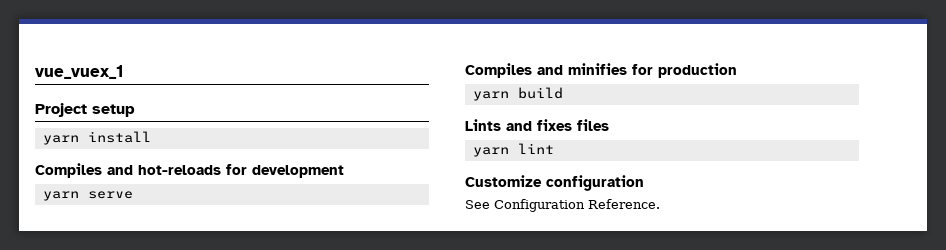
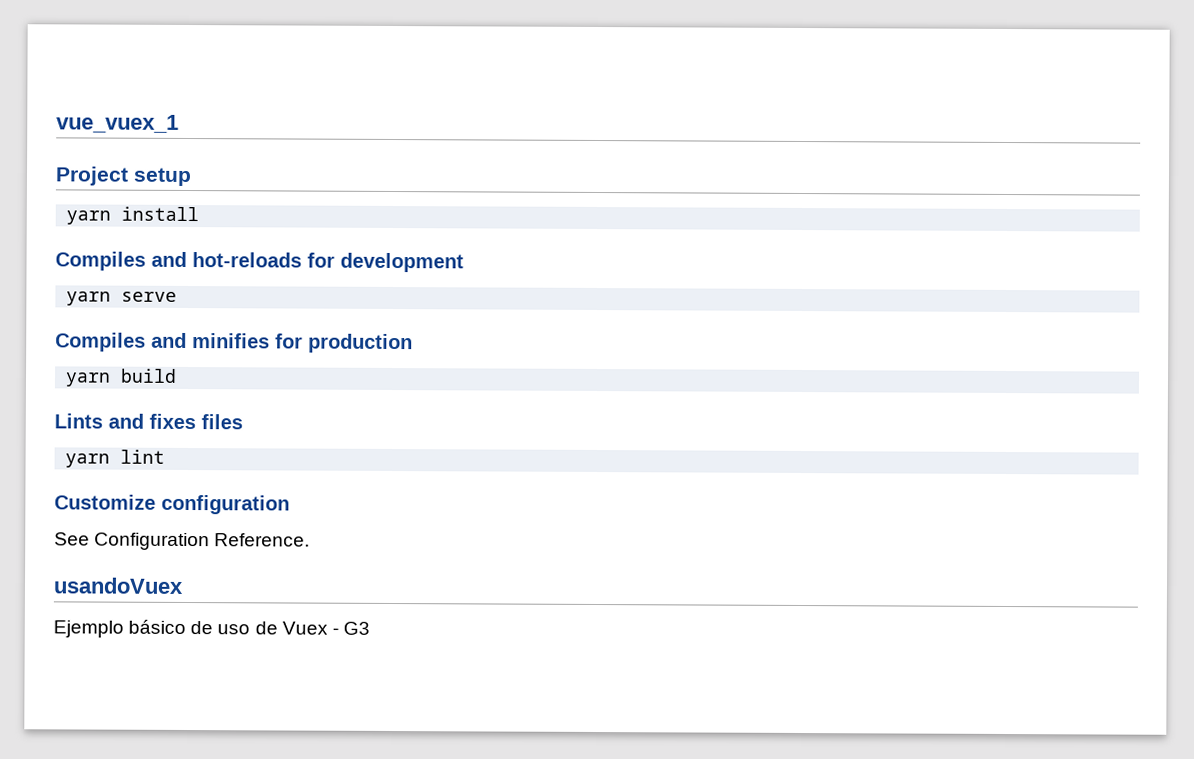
(660, 204) none -> [53,577,184,594] [53,619,370,638] // usandoVuex // Ejemplo básico de uso de Vuex - G3

